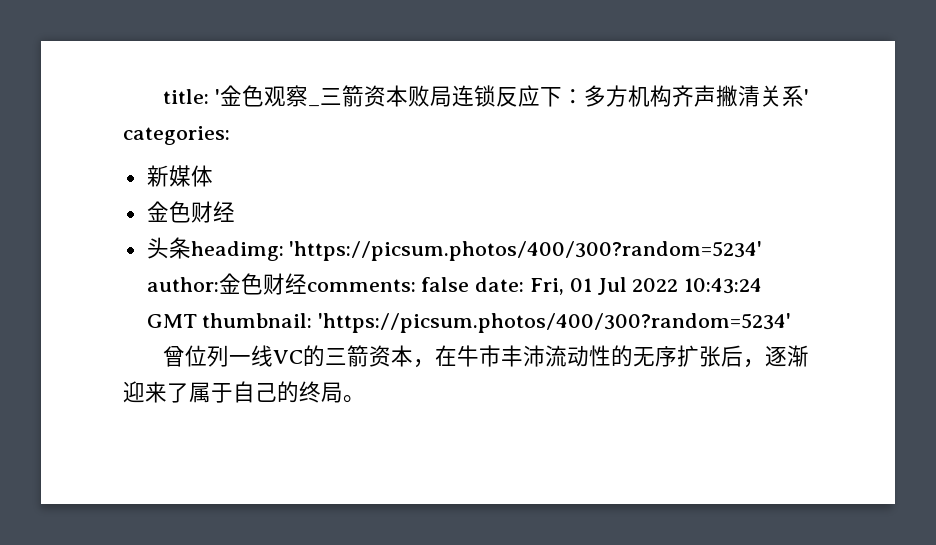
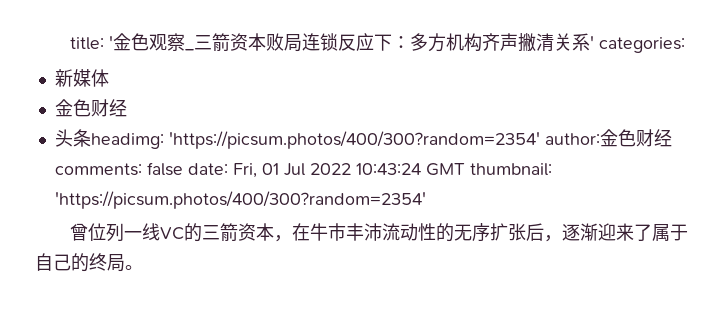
[289,241,763,261] 'https://picsum.photos/400/300?random=5234' -> [168,131,540,149] 'https://picsum.photos/400/300?random=2354'
[318,313,792,333] 'https://picsum.photos/400/300?random=5234' -> [54,191,426,209] 'https://picsum.photos/400/300?random=2354'

